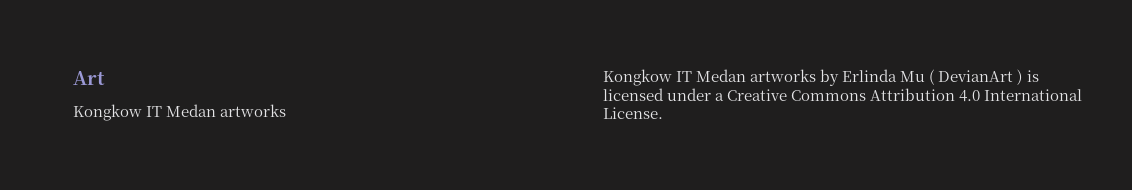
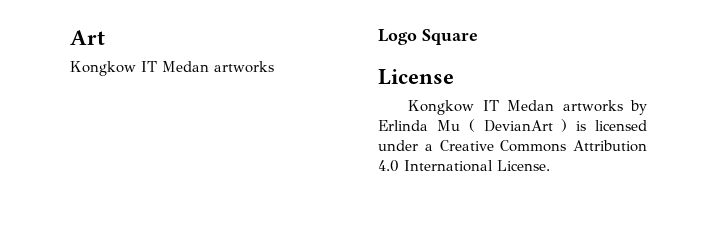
(287, 110) none -> [378,29,478,45] [378,69,454,85] // Logo Square // License

